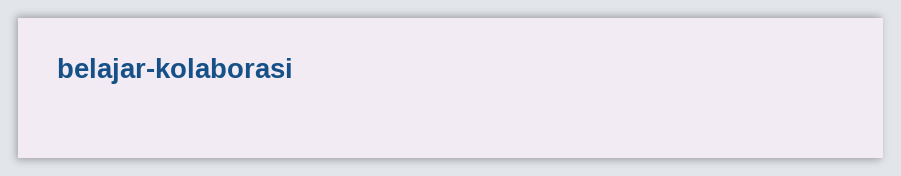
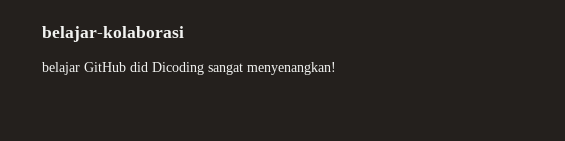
(293, 71) none -> [42,62,336,75] // belajar GitHub did Dicoding sangat menyenangkan!

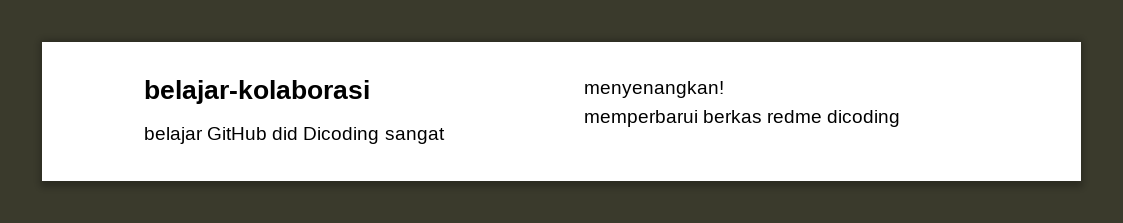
(336, 68) none -> [584,110,901,127] // memperbarui berkas redme dicoding

